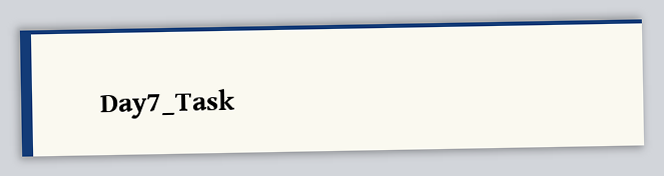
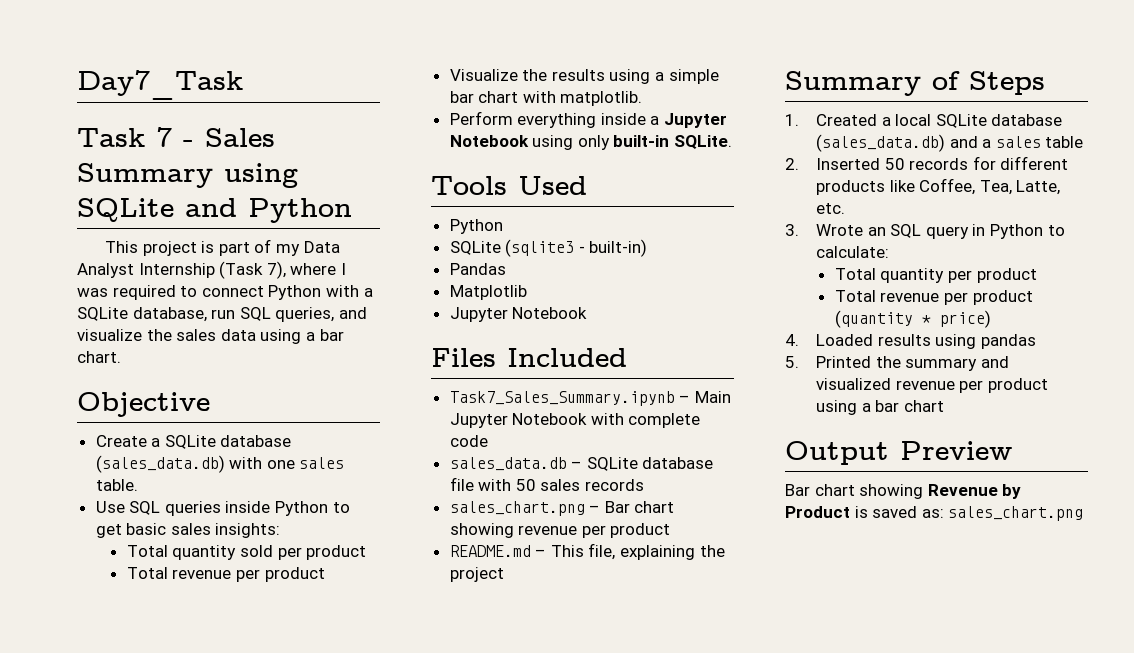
(236, 104) none -> [77,127,275,147] [77,163,298,188] [77,198,352,223] [105,239,340,256] [77,261,346,279] [77,285,373,300] [77,307,367,322] [77,329,344,344] [77,351,121,363] [77,392,210,417] [95,435,292,449] [95,455,345,473] [95,479,138,491] [95,501,350,516] [95,523,281,538] [126,545,367,560] [126,567,325,582] [449,69,719,84] [449,91,643,106] [449,111,728,128] [449,135,733,150] [431,176,587,195] [449,219,503,234] [449,239,648,257] [449,263,506,275] [449,285,527,300] [449,307,588,322] [431,348,627,367] [449,391,731,406] [449,413,701,428] [449,435,488,447] [449,457,714,471] [449,477,645,491] [449,501,675,516] [449,523,671,538] [449,543,725,560] [449,567,504,582] [785,71,1045,96] [785,114,1063,128] [816,134,1084,152] [785,156,1069,170] [816,178,1061,195] [816,203,846,214] [785,224,1065,239] [816,246,890,258] [834,268,1037,283] [834,290,1033,305] [834,310,991,328] [785,334,1036,349] [785,356,1009,371] [816,378,1048,393] [816,400,944,415] [785,441,1012,465] [785,484,1022,499] [785,506,1084,521] // Task 7 - Sales Summary using SQLite and Python // This project is part of my Data Analyst Internship (Task 7), where I was required to connect Python with a SQLite database, run SQL queries, and visualize the sales data using a bar chart. // Objective // Create a SQLite database (sales_data.db) with one sales table. // Use SQL queries inside Python to get basic sales insights: // Total quantity sold per product // Total revenue per product // Visualize the results using a simple bar chart with matplotlib. // Perform everything inside a Jupyter Notebook using only built-in SQLite. // Tools Used // Python // SQLite (sqlite3 - built-in) // Pandas // Matplotlib // Jupyter Notebook // Files Included // Task7_Sales_Summary.ipynb – Main Jupyter Notebook with complete code // sales_data.db – SQLite database file with 50 sales records // sales_chart.png – Bar chart showing revenue per product // README.md – This file, explaining the project // Summary of Steps // 1. Created a local SQLite database (sales_data.db) and a sales table // 2. Inserted 50 records for different products like Coffee, Tea, Latte, etc. // 3. Wrote an SQL query in Python to calculate: // Total quantity per product // Total revenue per product (quantity * price) // 4. Loaded results using pandas // 5. Printed the summary and visualized revenue per product using a bar chart // Output Preview // Bar chart showing Revenue by Product is saved as: sales_chart.png

